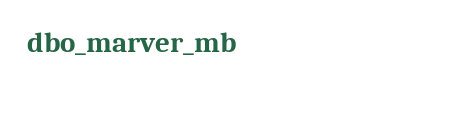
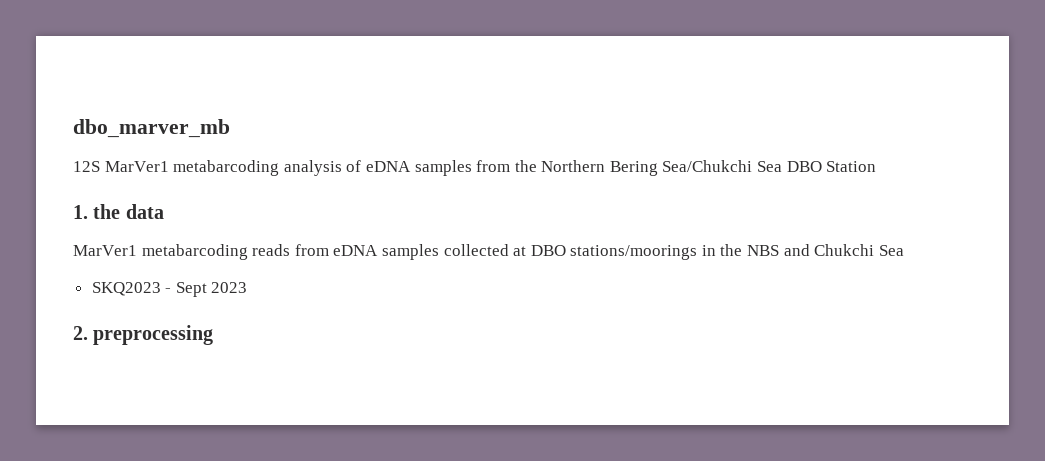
(236, 43) none -> [73,160,877,176] [73,204,164,219] [73,244,904,260] [91,282,248,297] [73,325,214,345] // 12S MarVer1 metabarcoding analysis of eDNA samples from the Northern Bering Sea/Chukchi Sea DBO Station // 1. the data // MarVer1 metabarcoding reads from eDNA samples collected at DBO stations/moorings in the NBS and Chukchi Sea // SKQ2023 - Sept 2023 // 2. preprocessing

